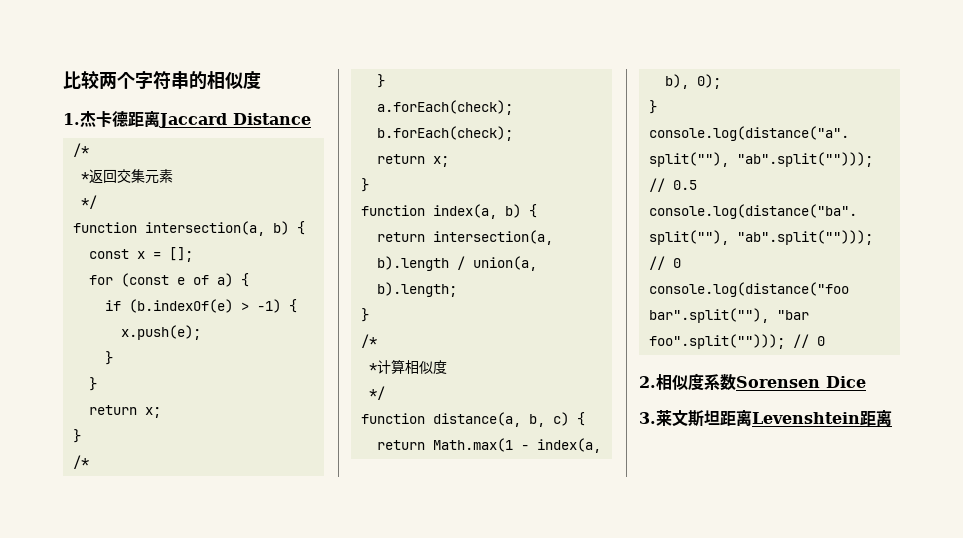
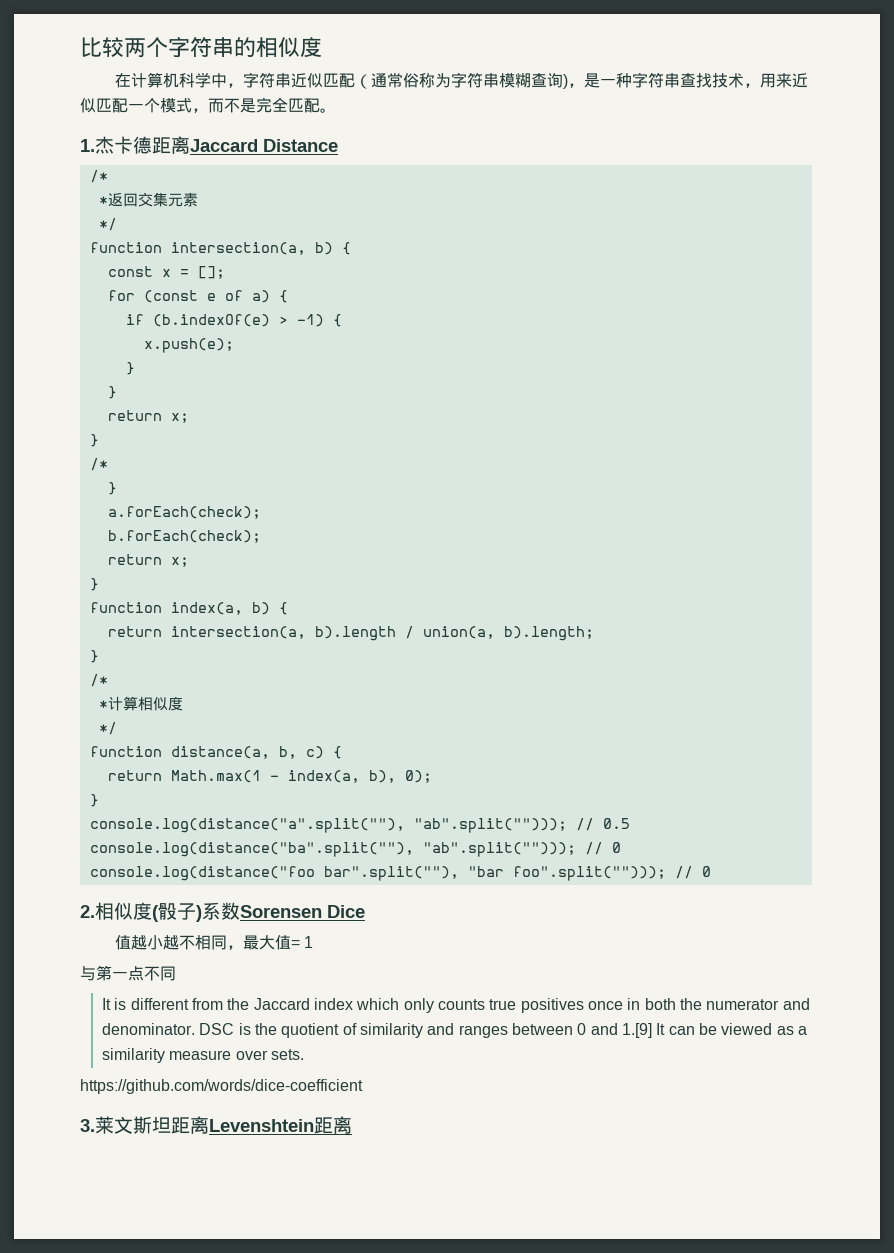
(261, 80) none -> [114,72,808,89] [80,97,336,113] // 在计算机科学中，字符串近似匹配（通常俗称为字符串模糊查询)，是一种字符串查找技术，用来近似匹配一个模式，而不是完全匹配。
(704, 382) none -> [152,903,202,922] (骰子)
(866, 382) none -> [114,935,313,950] [80,965,176,981] [102,998,810,1013] [102,1023,807,1038] [102,1048,305,1063] [80,1079,363,1094] // 值越小越不相同，最大值= 1 // 与第一点不同 // It is different from the Jaccard index which only counts true positives once in both the numerator and denominator. DSC is the quotient of similarity and ranges between 0 and 1.[9] It can be viewed as a similarity measure over sets. // https://github.com/words/dice-coefficient

